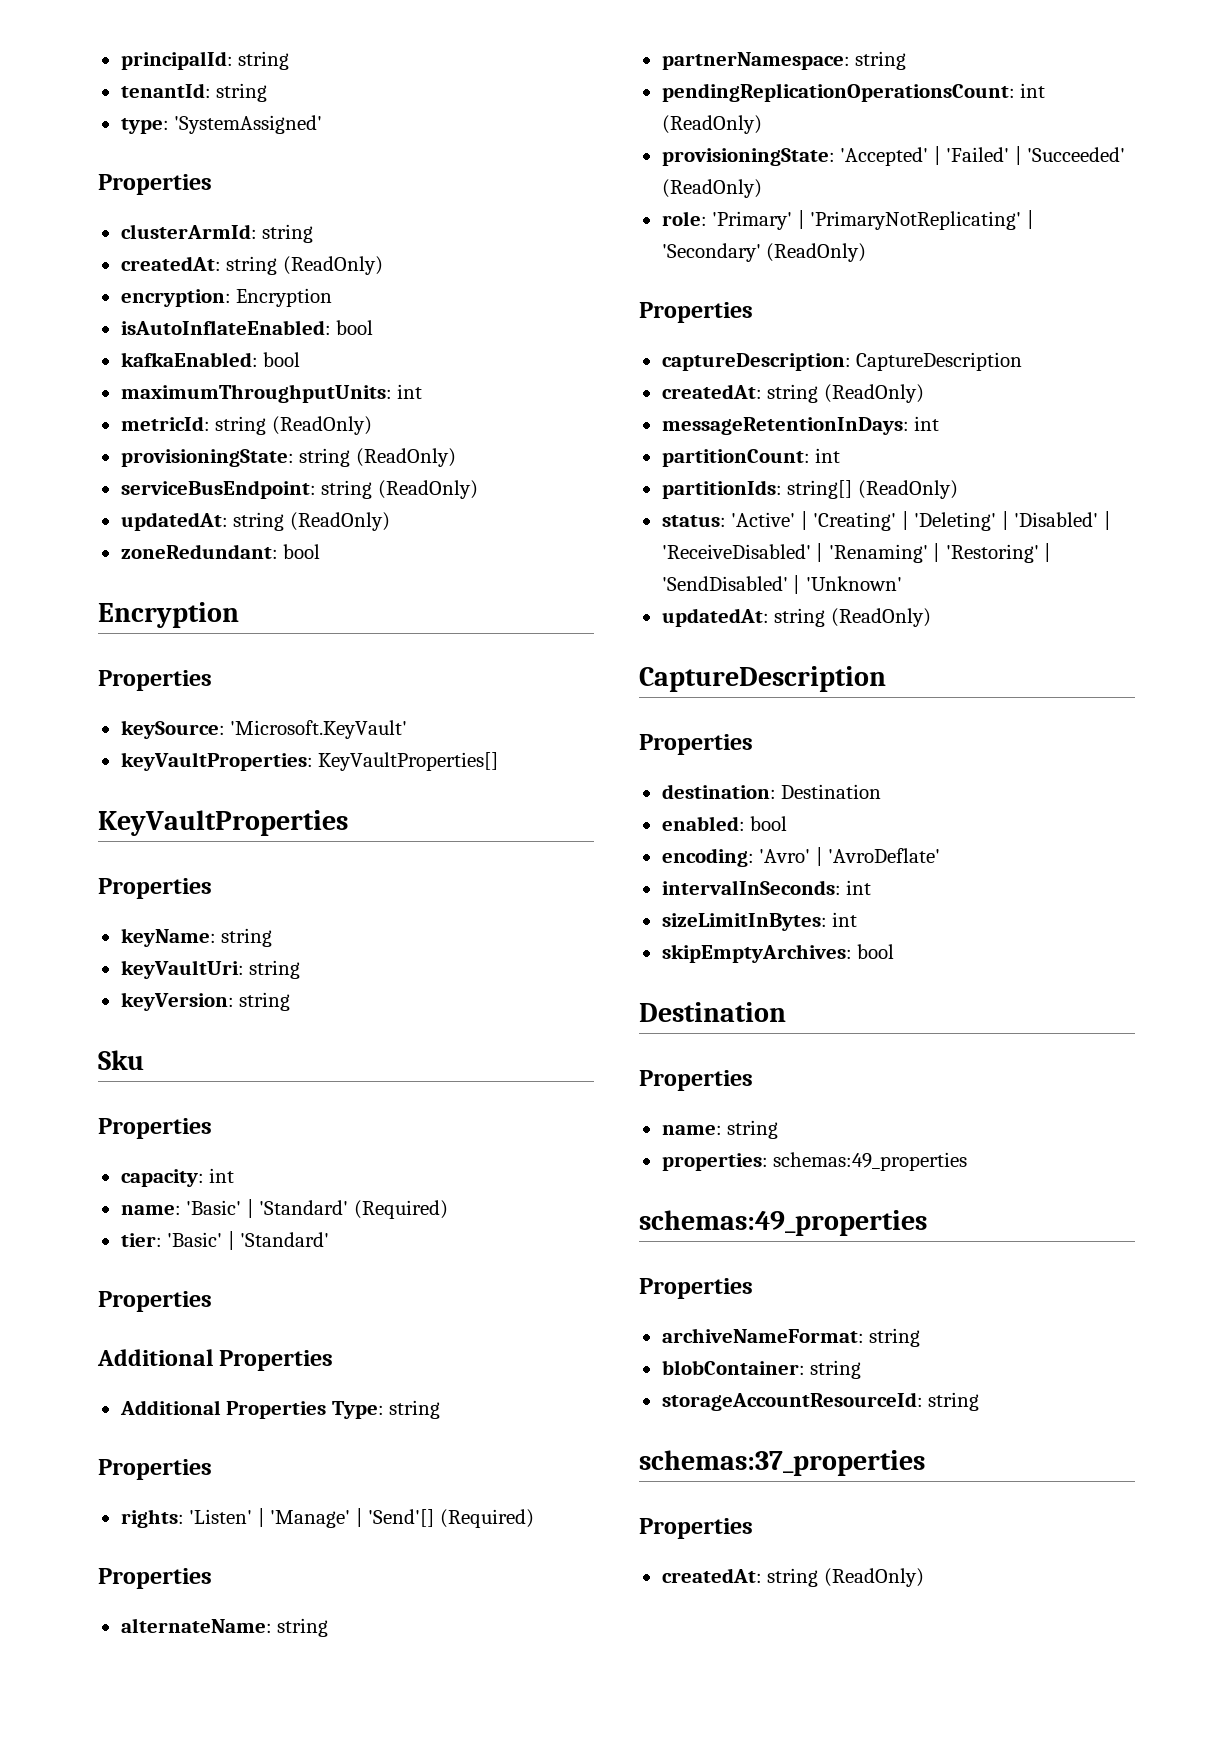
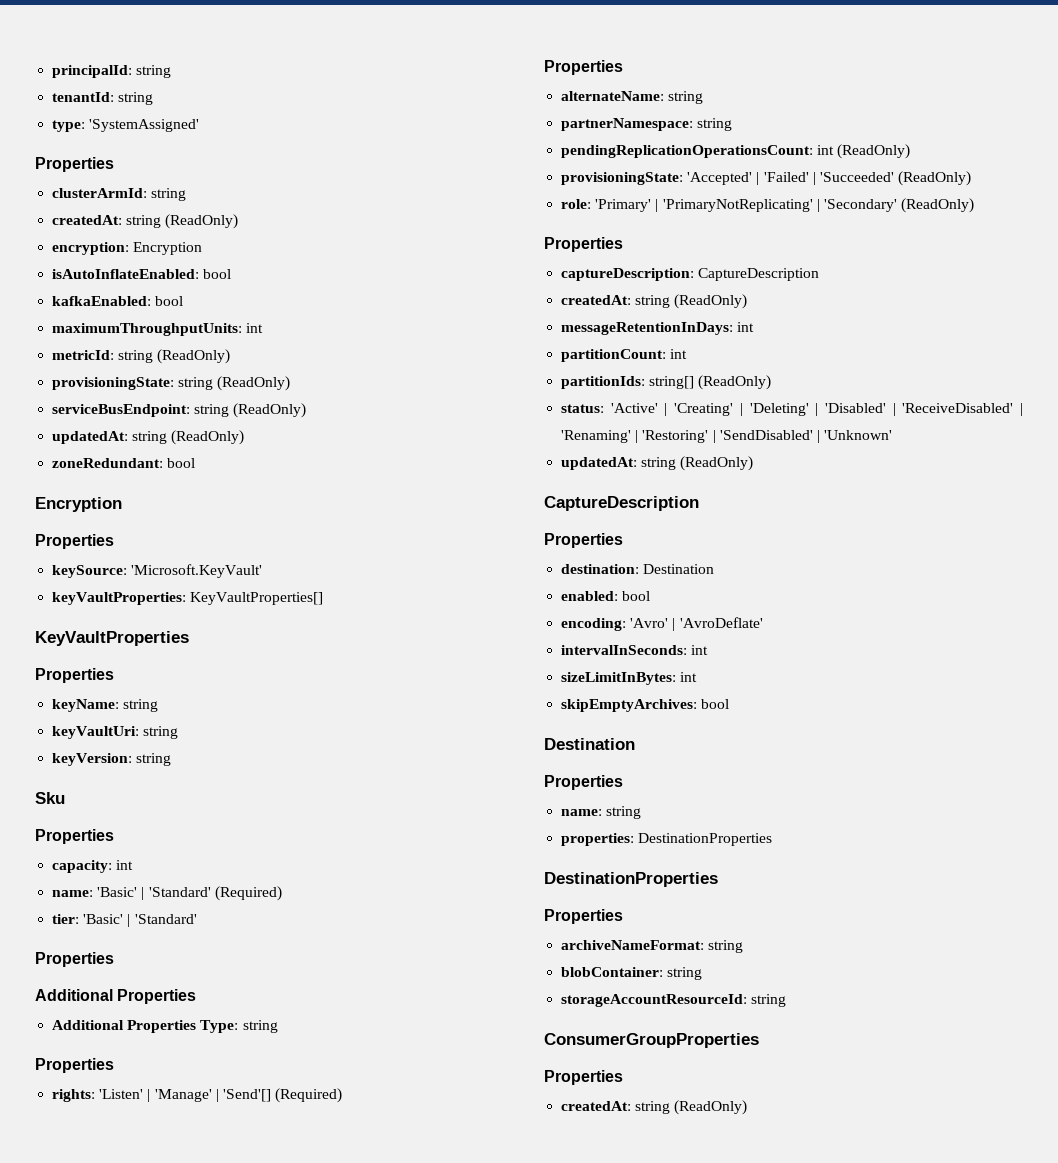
[773,1152,968,1171] [639,1210,927,1236] schemas:49_properties // schemas:49_properties -> [638,833,773,846] [544,872,718,887] DestinationProperties // DestinationProperties
[639,1450,925,1476] schemas:37_properties -> [544,1033,759,1048] ConsumerGroupProperties

